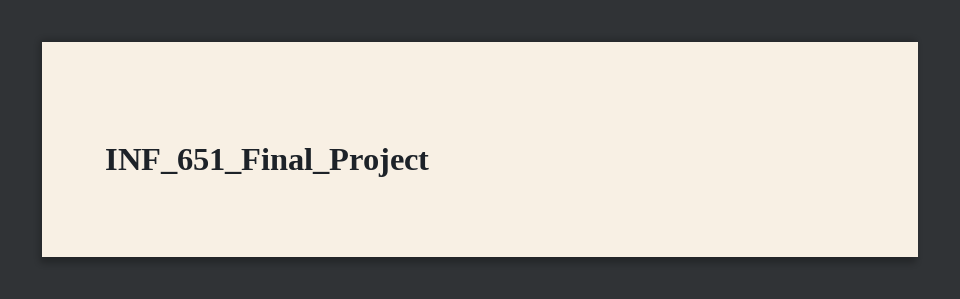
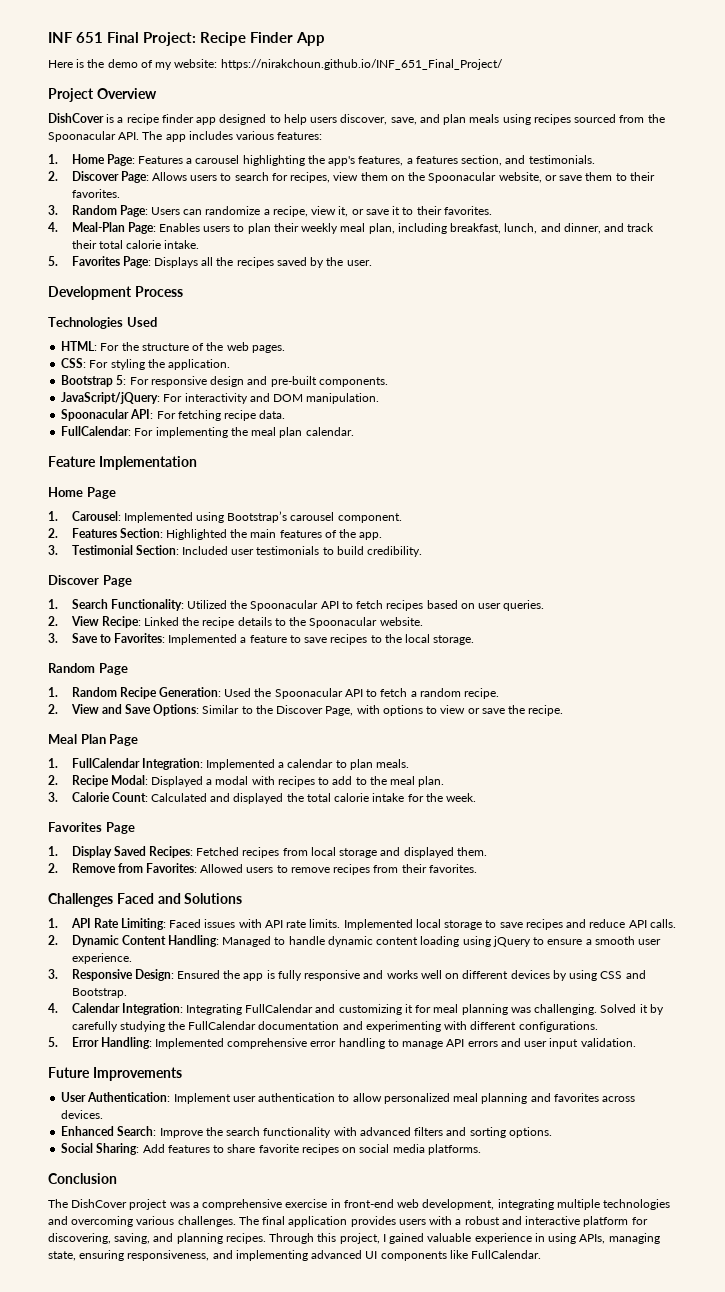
[105,148,429,177] INF_651_Final_Project -> [48,32,326,46] [48,59,503,70] [48,88,157,102] [48,113,665,125] [48,131,323,142] [48,154,595,166] [48,171,655,183] [71,189,120,198] [48,205,492,217] [48,222,655,234] [71,240,200,249] [48,256,372,268] [48,286,183,300] [48,317,157,329] [61,341,285,353] [61,358,231,370] [61,375,388,387] [61,392,380,404] [61,409,286,421] [61,426,354,438] [48,456,197,470] [48,487,116,499] [48,511,402,523] [48,528,383,540] [48,545,423,557] [48,575,132,587] [48,599,545,611] [48,616,423,628] [48,633,475,645] [48,663,128,675] [48,687,500,699] [48,704,564,716] [48,734,139,746] [48,758,410,770] [48,775,445,787] [48,792,477,804] [48,822,135,834] [48,846,487,858] [48,863,477,875] [48,893,243,907] [48,918,676,930] [48,935,662,947] [71,953,132,964] [48,969,646,981] [71,988,127,998] [48,1003,664,1015] [71,1021,598,1032] [48,1037,636,1049] [48,1067,182,1081] [61,1092,636,1104] [61,1110,104,1119] [61,1126,552,1138] [61,1143,481,1155] [48,1173,117,1184] [48,1199,671,1210] [48,1216,648,1227] [48,1233,660,1244] [48,1250,542,1261] INF 651 Final Project: Recipe Finder App // Here is the demo of my website: https://nirakchoun.github.io/INF_651_Final_Project/ // Project Overview // DishCover is a recipe finder app designed to help users discover, save, and plan meals using recipes sourced from the Spoonacular API. The app includes various features: // 1. Home Page: Features a carousel highlighting the app's features, a features section, and testimonials. // 2. Discover Page: Allows users to search for recipes, view them on the Spoonacular website, or save them to their favorites. // 3. Random Page: Users can randomize a recipe, view it, or save it to their favorites. // 4. Meal-Plan Page: Enables users to plan their weekly meal plan, including breakfast, lunch, and dinner, and track their total calorie intake. // 5. Favorites Page: Displays all the recipes saved by the user. // Development Process // Technologies Used // HTML: For the structure of the web pages. // CSS: For styling the application. // Bootstrap 5: For responsive design and pre-built components. // JavaScript/jQuery: For interactivity and DOM manipulation. // Spoonacular API: For fetching recipe data. // FullCalendar: For implementing the meal plan calendar. // Feature Implementation // Home Page // 1. Carousel: Implemented using Bootstrap’s carousel component. // 2. Features Section: Highlighted the main features of the app. // 3. Testimonial Section: Included user testimonials to build credibility. // Discover Page // 1. Search Functionality: Utilized the Spoonacular API to fetch recipes based on user queries. // 2. View Recipe: Linked the recipe details to the Spoonacular website. // 3. Save to Favorites: Implemented a feature to save recipes to the local storage. // Random Page // 1. Random Recipe Generation: Used the Spoonacular API to fetch a random recipe. // 2. View and Save Options: Similar to the Discover Page, with options to view or save the recipe. // Meal Plan Page // 1. FullCalendar Integration: Implemented a calendar to plan meals. // 2. Recipe Modal: Displayed a modal with recipes to add to the meal plan. // 3. Calorie Count: Calculated and displayed the total calorie intake for the week. // Favorites Page // 1. Display Saved Recipes: Fetched recipes from local storage and displayed them. // 2. Remove from Favorites: Allowed users to remove recipes from their favorites. // Challenges Faced and Solutions // 1. API Rate Limiting: Faced issues with API rate limits. Implemented local storage to save recipes and reduce API calls. // 2. Dynamic Content Handling: Managed to handle dynamic content loading using jQuery to ensure a smooth user experience. // 3. Responsive Design: Ensured the app is fully responsive and works well on different devices by using CSS and Bootstrap. // 4. Calendar Integration: Integrating FullCalendar and customizing it for meal planning was challenging. Solved it by carefully studying the FullCalendar documentation and experimenting with different configurations. // 5. Error Handling: Implemented comprehensive error handling to manage API errors and user input validation. // Future Improvements // User Authentication: Implement user authentication to allow personalized meal planning and favorites across devices. // Enhanced Search: Improve the search functionality with advanced filters and sorting options. // Social Sharing: Add features to share favorite recipes on social media platforms. // Conclusion // The DishCover project was a comprehensive exercise in front-end web development, integrating multiple technologies and overcoming various challenges. The final application provides users with a robust and interactive platform for discovering, saving, and planning recipes. Through this project, I gained valuable experience in using APIs, managing state, ensuring responsiveness, and implementing advanced UI components like FullCalendar.

